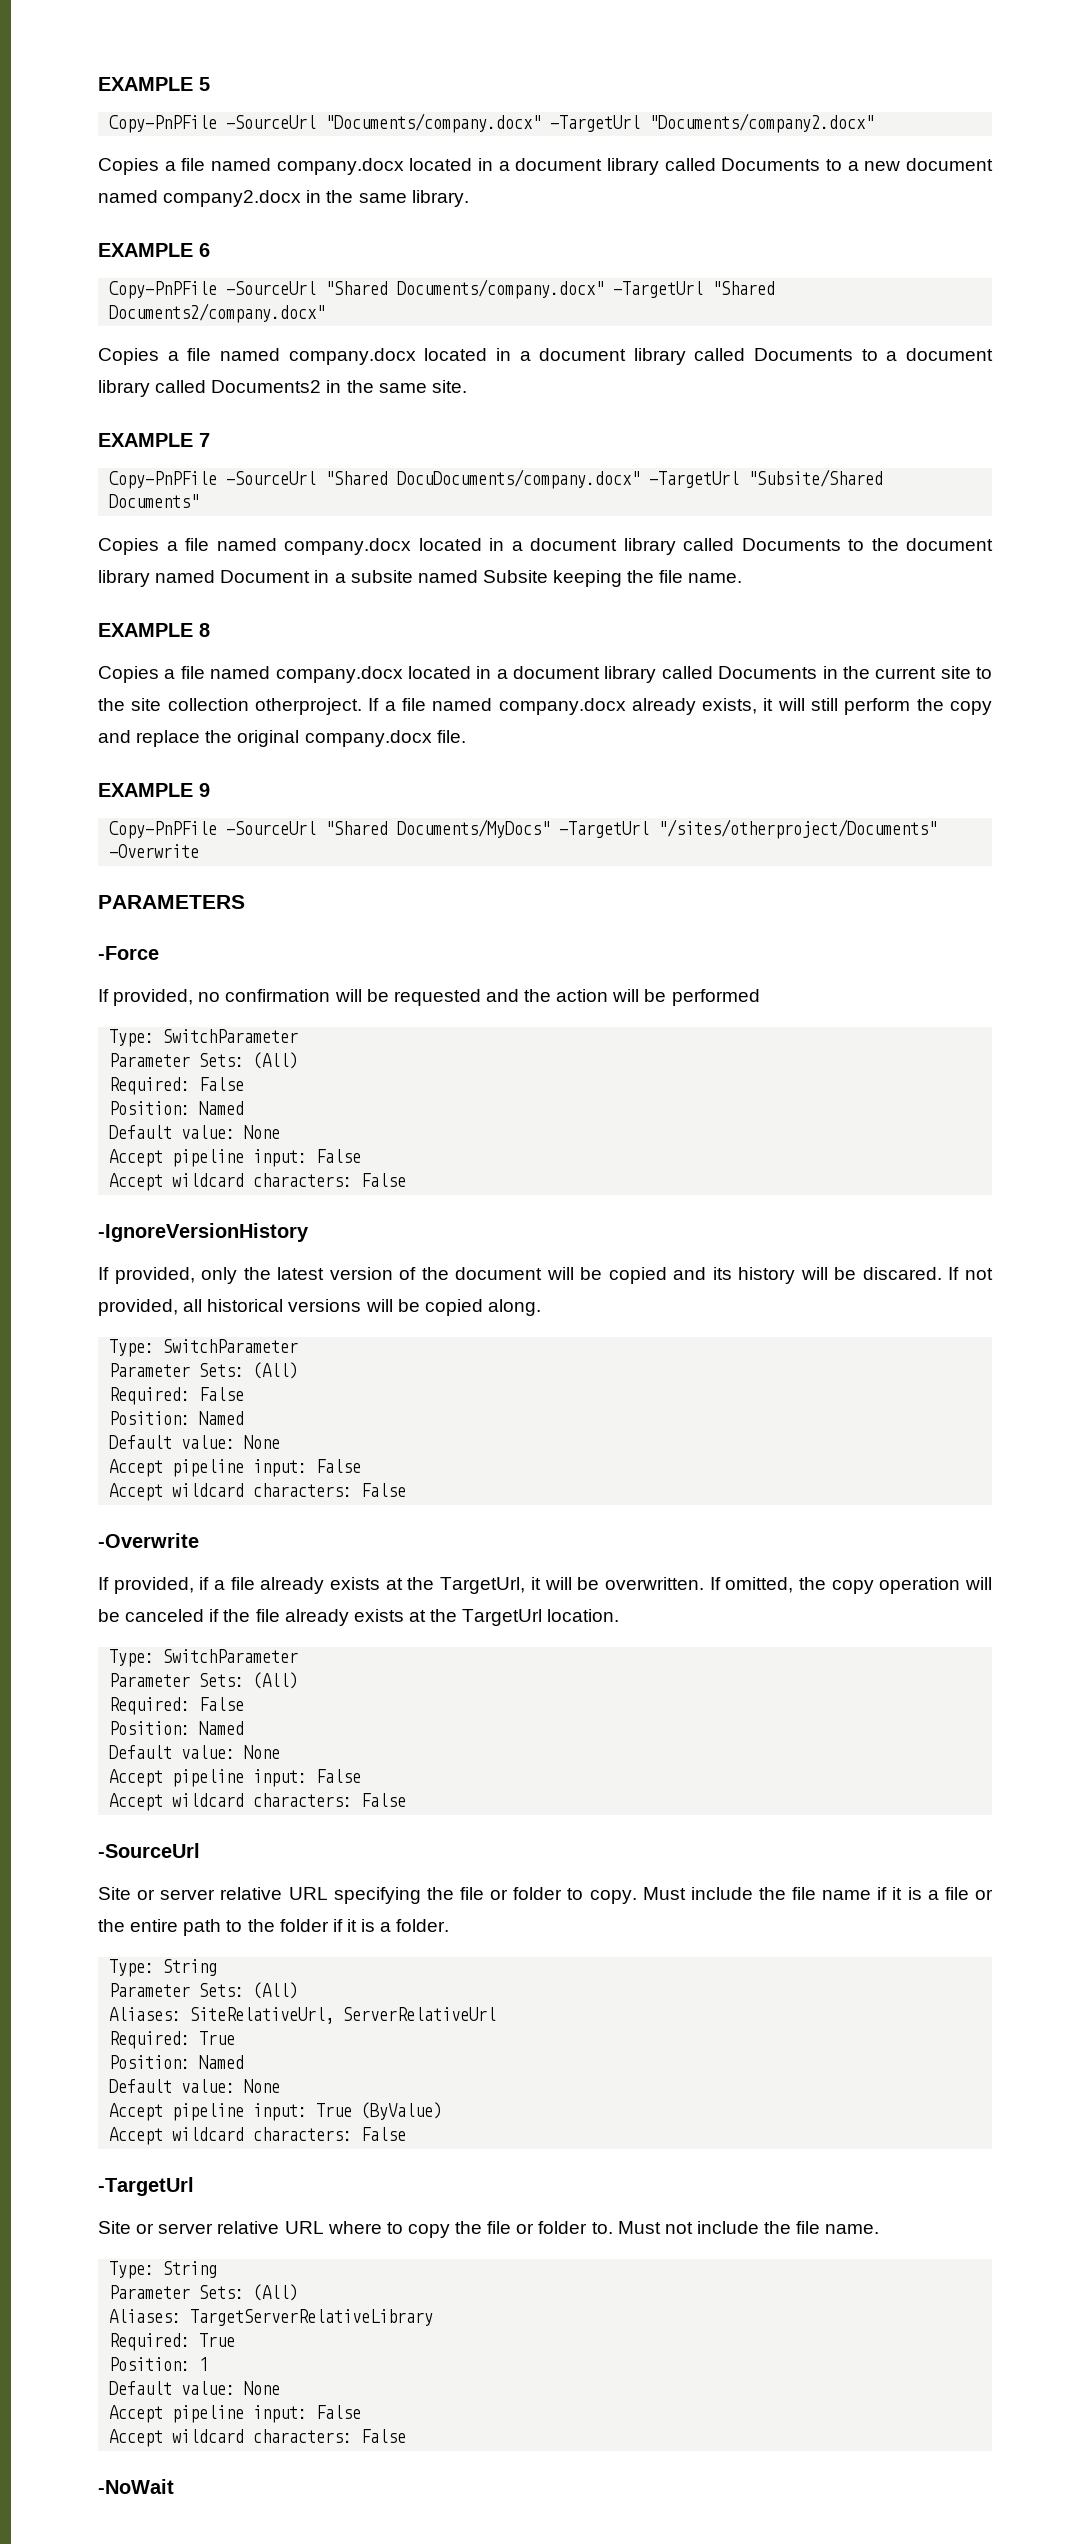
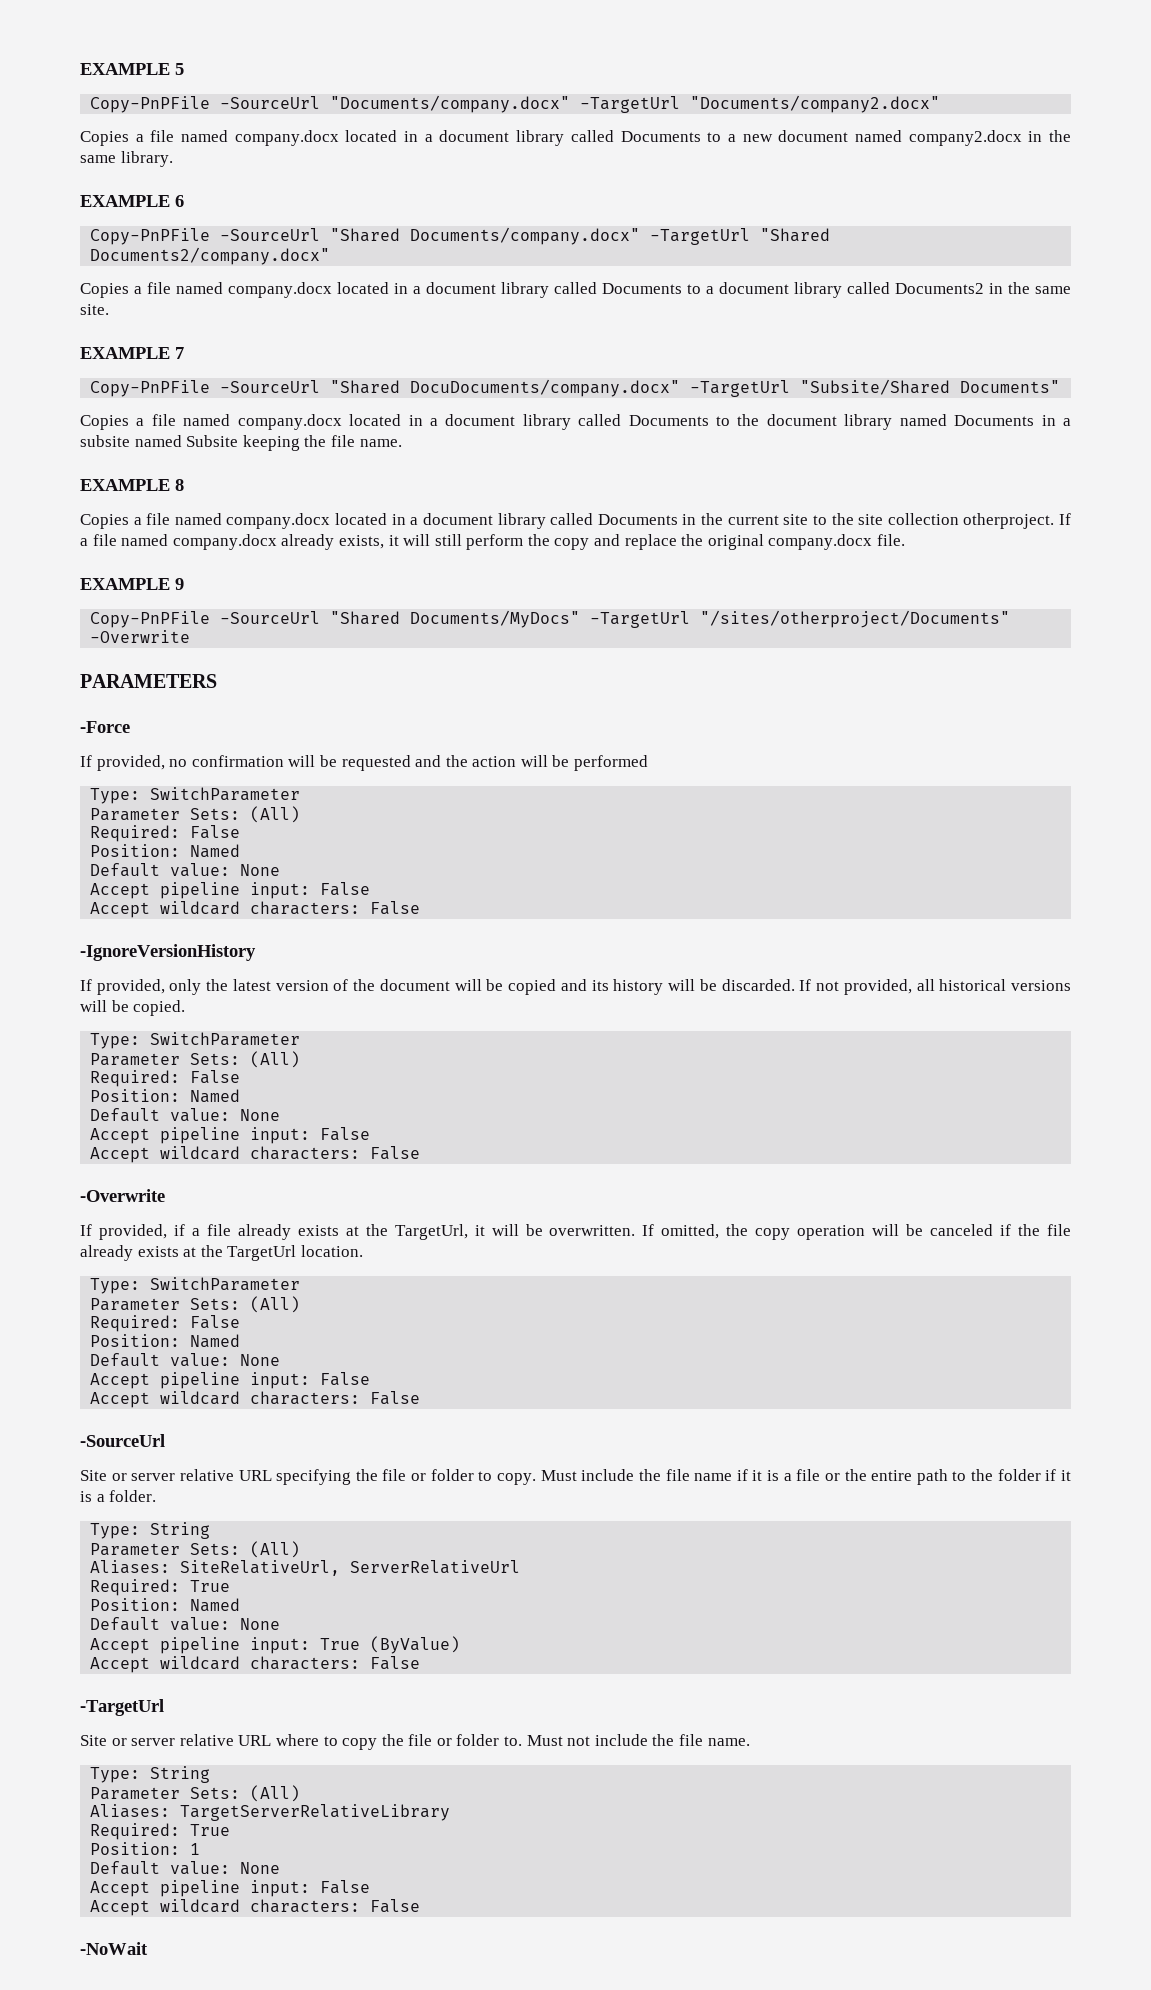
[220,570,311,583] Document -> [954,415,1035,426] Documents
[862,1267,942,1280] discared. -> [721,979,795,991] discarded.
[424,1299,541,1316] copied along. -> [133,1000,186,1016] copied.

